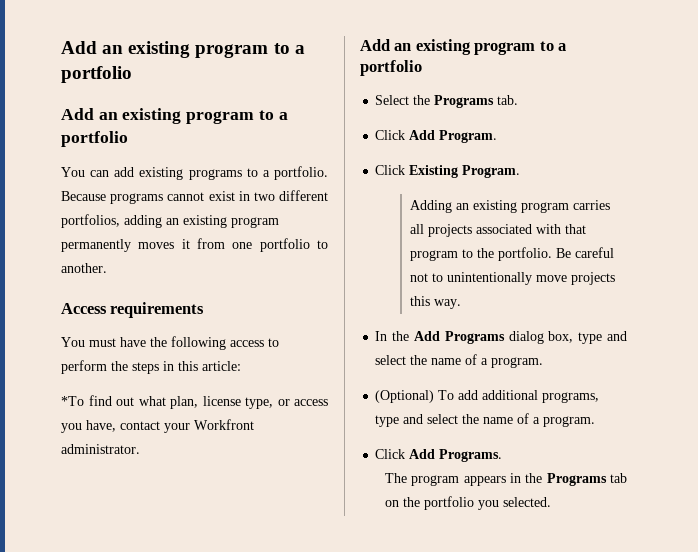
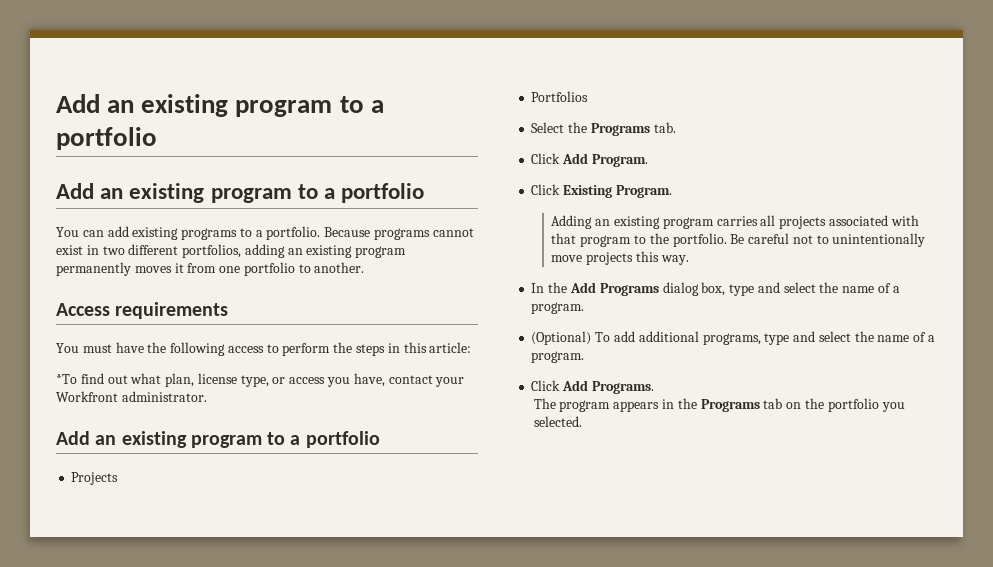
(422, 68) none -> [71,472,119,485] [531,91,589,102] // Projects // Portfolios

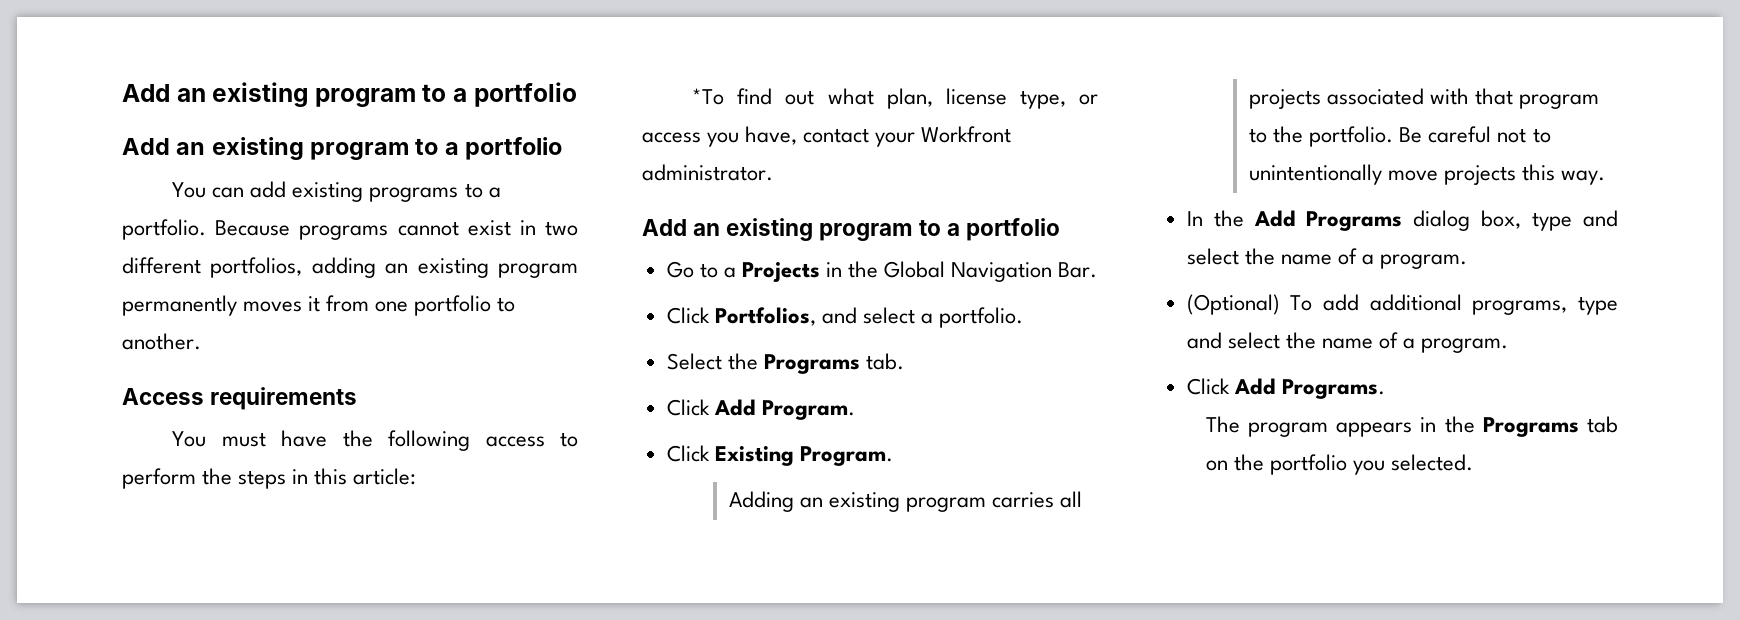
[71,472,119,485] [531,91,589,102] Projects // Portfolios -> [666,261,1098,282] [666,307,1024,328] Go to a Projects in the Global Navigation Bar. // Click Portfolios, and select a portfolio.

